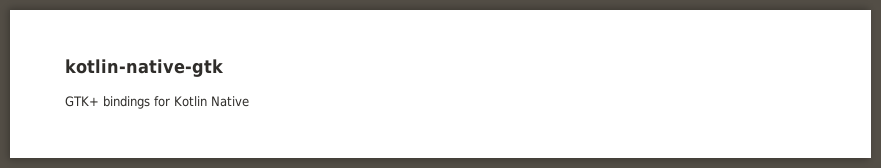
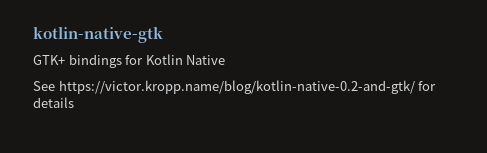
(249, 101) none -> [33,80,437,94] [33,97,74,108] // See https://victor.kropp.name/blog/kotlin-native-0.2-and-gtk/ for details

